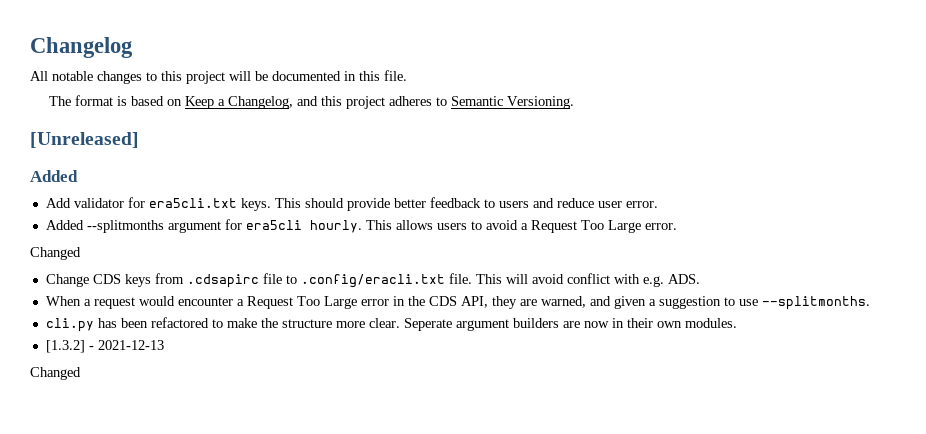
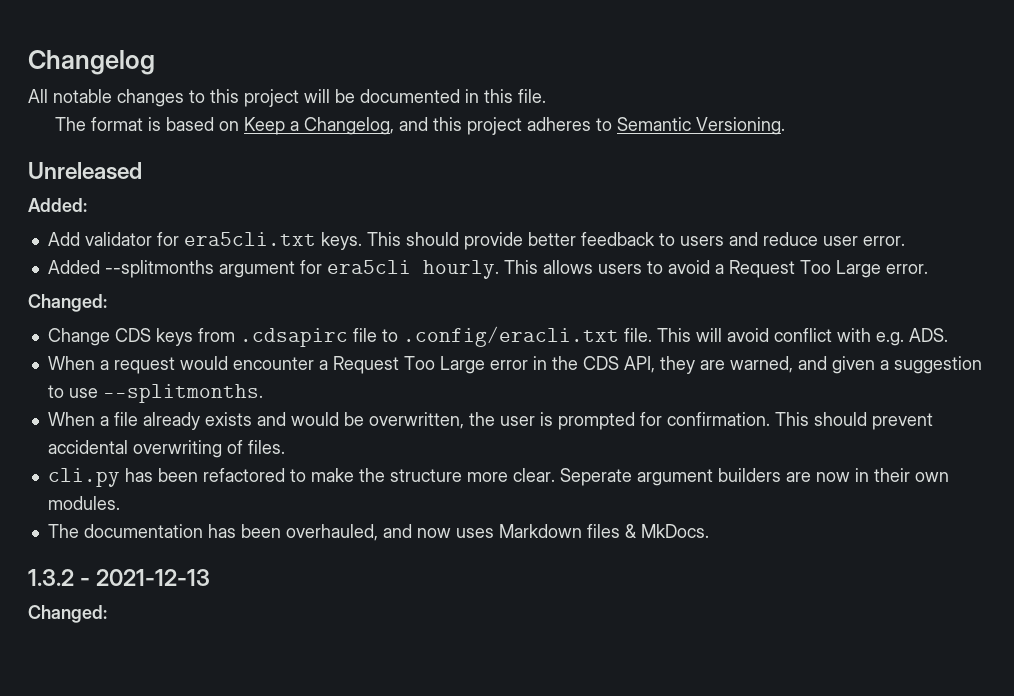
[30,132,139,148] [30,170,78,182] [Unreleased] // Added -> [28,162,142,180] [28,198,87,212] Unreleased // Added:
[30,247,81,260] Changed -> [28,294,107,312] Changed:
(870, 303) none -> [47,412,933,430] [47,440,285,458] // When a file already exists and would be overwritten, the user is prompted for confirmation. This should prevent accidental overwriting of files.
[45,340,85,353] [1.3.2] -> [47,524,709,541] [28,569,74,586] The documentation has been overhauled, and now uses Markdown files & MkDocs. // 1.3.2
[30,367,81,380] Changed -> [28,605,107,623] Changed:

